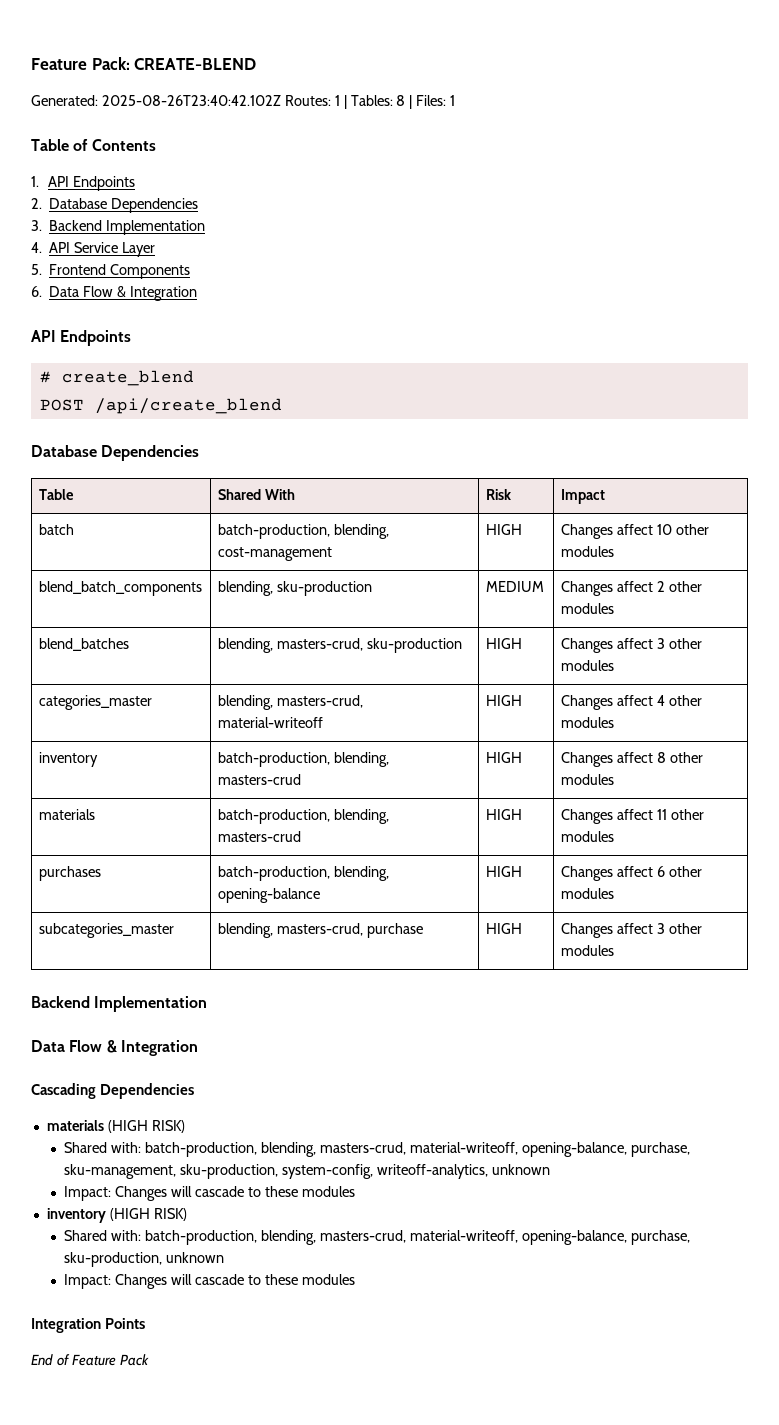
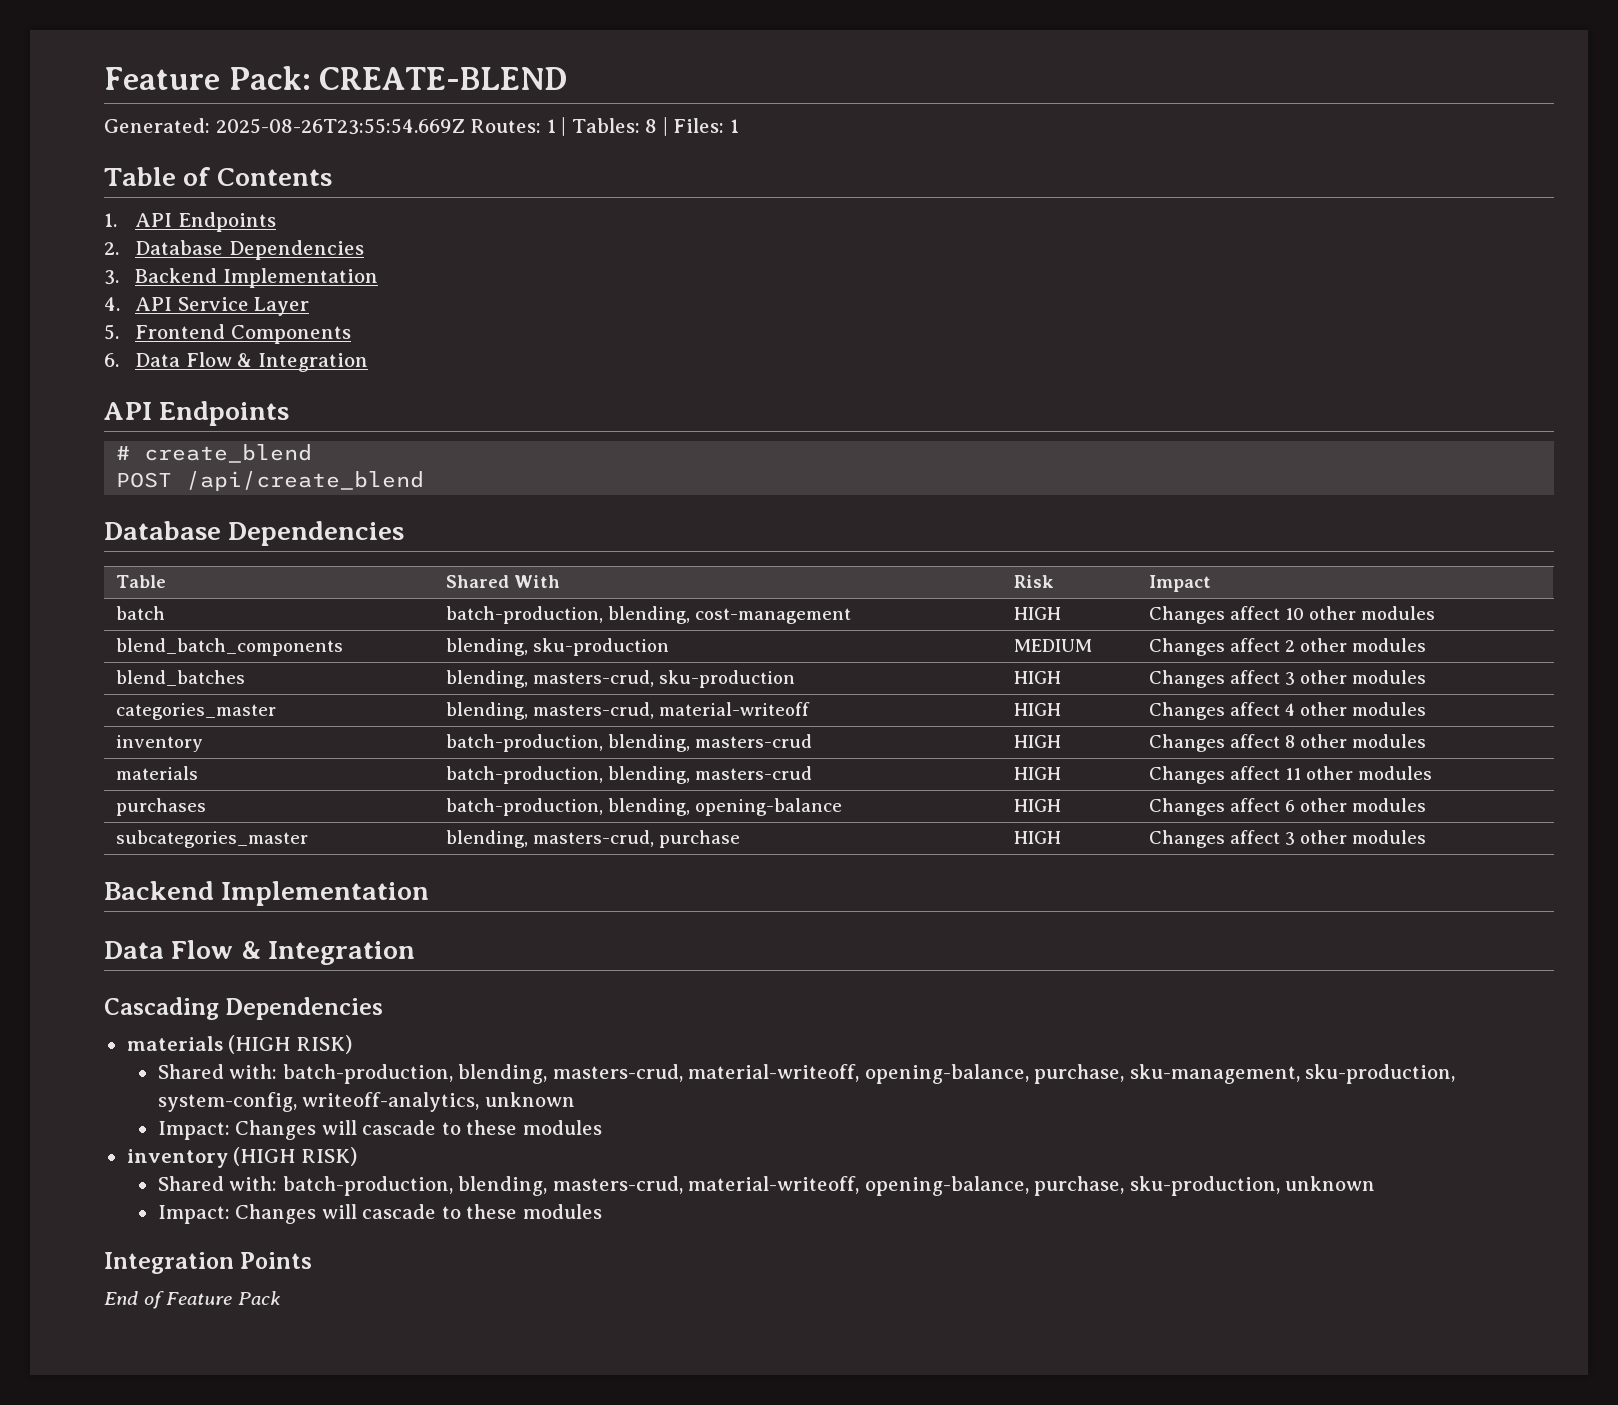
[101,95,281,106] 2025-08-26T23:40:42.102Z -> [215,118,465,135] 2025-08-26T23:55:54.669Z

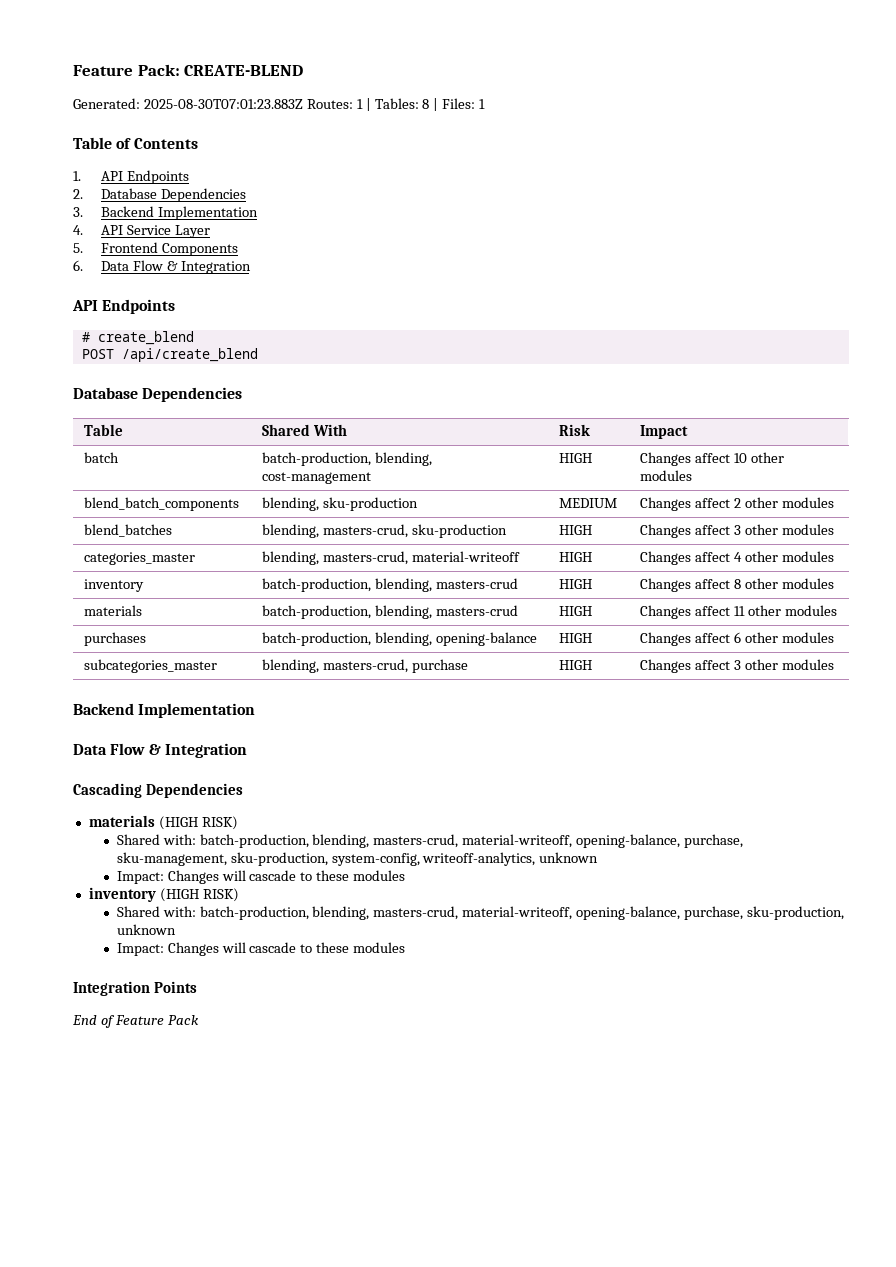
[215,118,465,135] 2025-08-26T23:55:54.669Z -> [143,99,303,109] 2025-08-30T07:01:23.883Z

